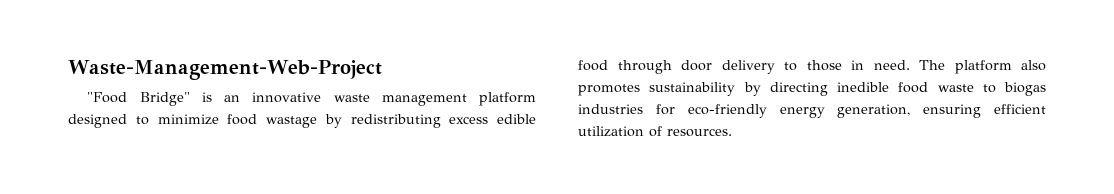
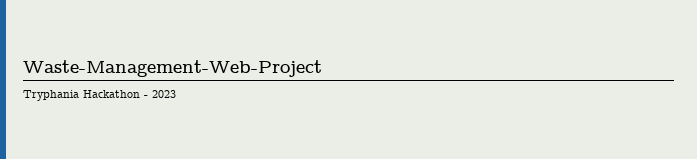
[87,92,536,106] [68,114,536,128] [578,60,1046,74] [578,82,1046,96] [578,104,1046,118] [578,126,732,137] "Food Bridge" is an innovative waste management platform designed to minimize food wastage by redistributing excess edible food through door delivery to those in need. The platform also promotes sustainability by directing inedible food waste to biogas industries for eco-friendly energy generation, ensuring efficient utilization of resources. -> [23,90,176,101] Tryphania Hackathon - 2023

